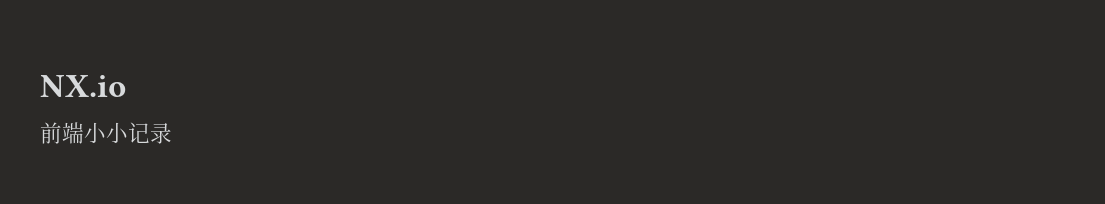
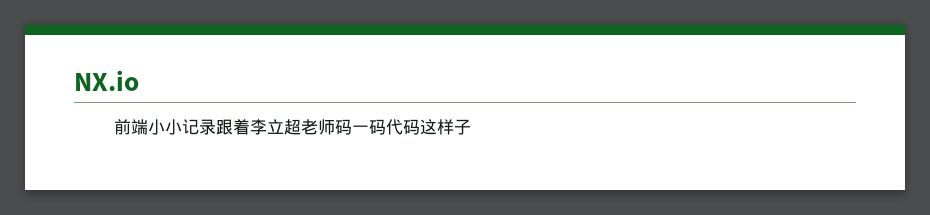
(172, 133) none -> [215,119,471,135] 跟着李立超老师码一码代码这样子

